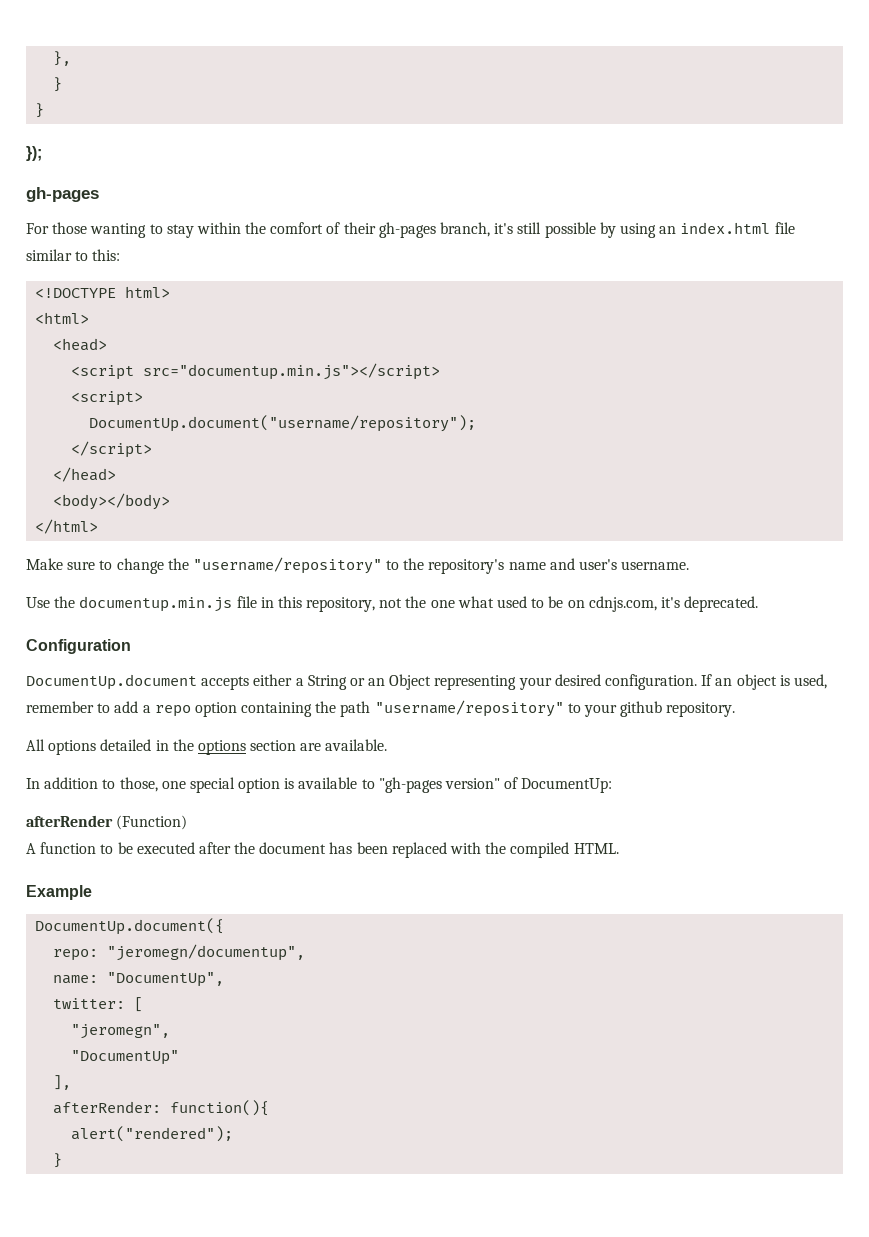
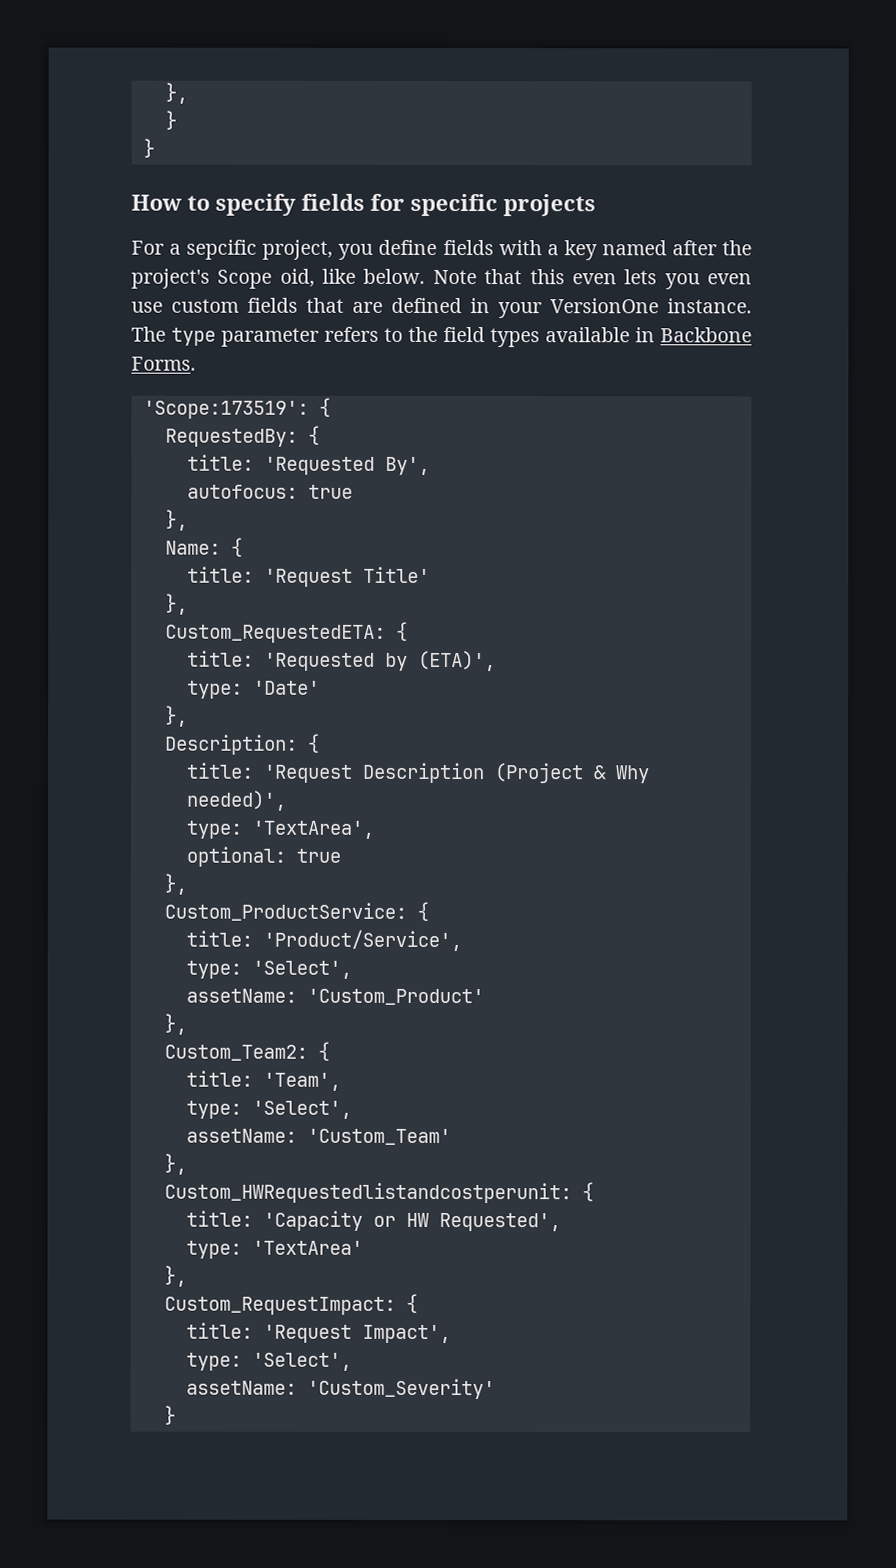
[26,146,42,161] [26,187,99,202] [26,222,795,238] [26,249,121,261] [35,286,171,298] [35,312,90,324] [53,338,108,351] [71,363,441,380] [71,391,144,406] [89,415,477,432] [71,441,153,458] [53,467,117,482] [53,493,171,510] [35,519,99,534] [26,557,690,574] [26,596,759,612] [26,639,131,654] [26,674,827,690] [26,700,736,717] [26,739,388,755] [26,777,613,793] [26,815,188,830] [26,842,619,858] [26,885,92,900] [35,918,225,935] [53,944,306,961] [53,972,225,987] [53,997,144,1012] [71,1024,171,1039] [71,1050,180,1065] [53,1075,72,1090] [53,1100,270,1116] [71,1126,234,1142] }); // gh-pages // For those wanting to stay within the comfort of their gh-pages branch, it's still possible by using an index.html file similar to this: // <!DOCTYPE html> // <html> // <head> // <script src="documentup.min.js"></script> // <script> // DocumentUp.document("username/repository"); // </script> // </head> // <body></body> // </html> // Make sure to change the "username/repository" to the repository's name and user's username. // Use the documentup.min.js file in this repository, not the one what used to be on cdnjs.com, it's deprecated. // Configuration // DocumentUp.document accepts either a String or an Object representing your desired configuration. If an object is used, remember to add a repo option containing the path "username/repository" to your github repository. // All options detailed in the options section are available. // In addition to those, one special option is available to "gh-pages version" of DocumentUp: // afterRender (Function) // A function to be executed after the document has been replaced with the compiled HTML. // Example // DocumentUp.document({ // repo: "jeromegn/documentup", // name: "DocumentUp", // twitter: [ // "jeromegn", // "DocumentUp" // ], // afterRender: function(){ // alert("rendered"); -> [131,193,596,217] [131,239,752,261] [131,268,753,290] [131,297,752,319] [131,326,752,348] [131,356,196,371] [142,397,331,419] [164,425,320,447] [186,454,430,475] [186,484,353,499] [164,509,188,531] [164,537,243,557] [186,566,430,587] [164,593,188,615] [164,621,408,643] [186,650,496,672] [186,680,320,699] [164,705,188,727] [164,733,320,755] [186,762,650,784] [185,790,286,811] [185,820,374,839] [185,846,341,867] [163,873,187,895] [163,901,429,921] [185,929,462,952] [185,960,352,979] [185,988,484,1006] [163,1013,187,1035] [163,1041,330,1061] [185,1070,341,1091] [185,1100,352,1119] [185,1128,451,1146] [163,1153,187,1175] [163,1182,594,1204] [185,1210,561,1232] [185,1240,363,1259] [163,1265,187,1287] [163,1293,418,1315] [185,1322,451,1344] [185,1352,352,1371] [185,1378,495,1400] How to specify fields for specific projects // For a sepcific project, you define fields with a key named after the project's Scope oid, like below. Note that this even lets you even use custom fields that are defined in your VersionOne instance. The type parameter refers to the field types available in Backbone Forms. // 'Scope:173519': { // RequestedBy: { // title: 'Requested By', // autofocus: true // }, // Name: { // title: 'Request Title' // }, // Custom_RequestedETA: { // title: 'Requested by (ETA)', // type: 'Date' // }, // Description: { // title: 'Request Description (Project & Why needed)', // type: 'TextArea', // optional: true // }, // Custom_ProductService: { // title: 'Product/Service', // type: 'Select', // assetName: 'Custom_Product' // }, // Custom_Team2: { // title: 'Team', // type: 'Select', // assetName: 'Custom_Team' // }, // Custom_HWRequestedlistandcostperunit: { // title: 'Capacity or HW Requested', // type: 'TextArea' // }, // Custom_RequestImpact: { // title: 'Request Impact', // type: 'Select', // assetName: 'Custom_Severity'

